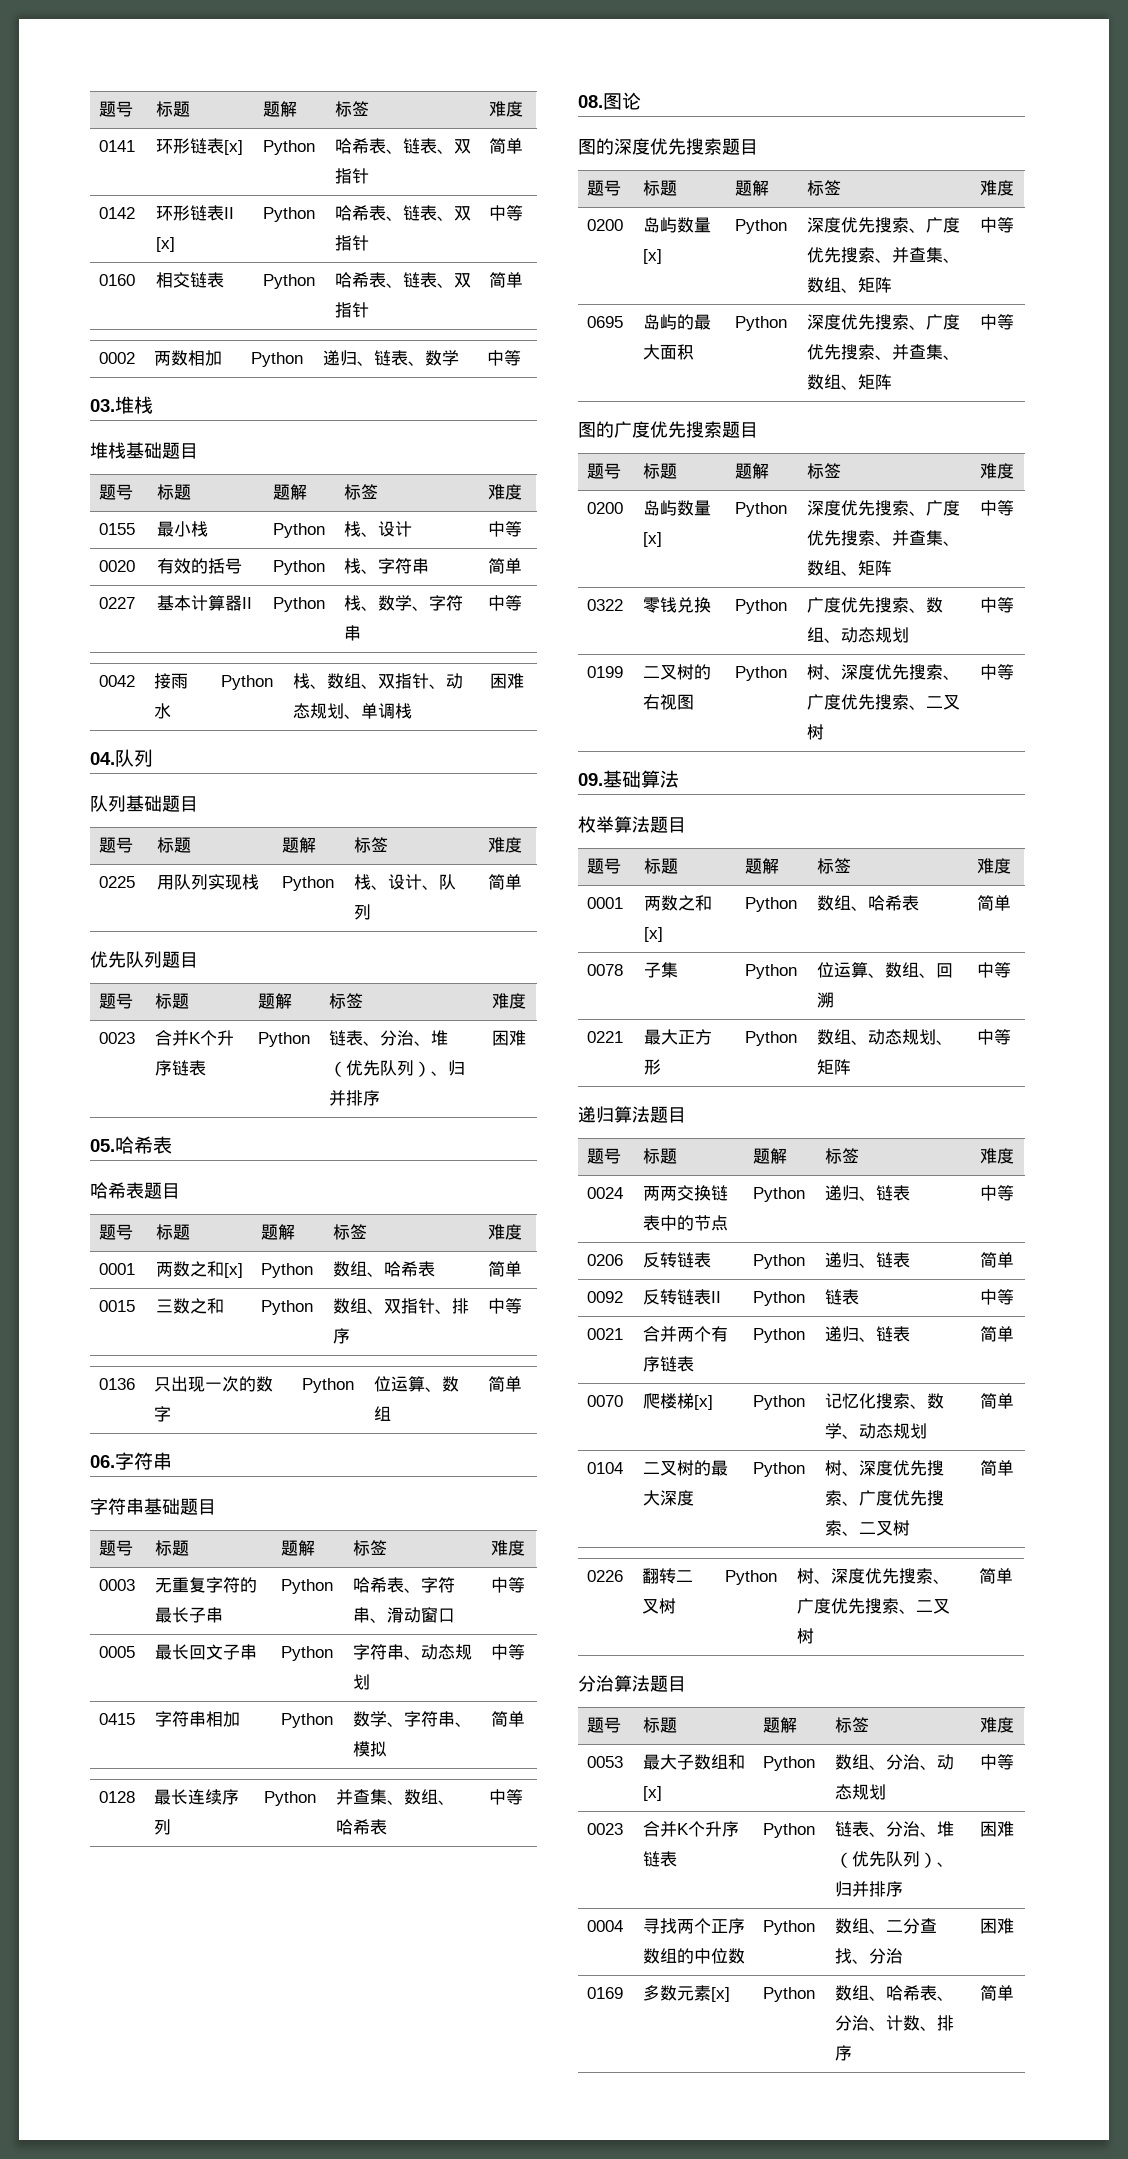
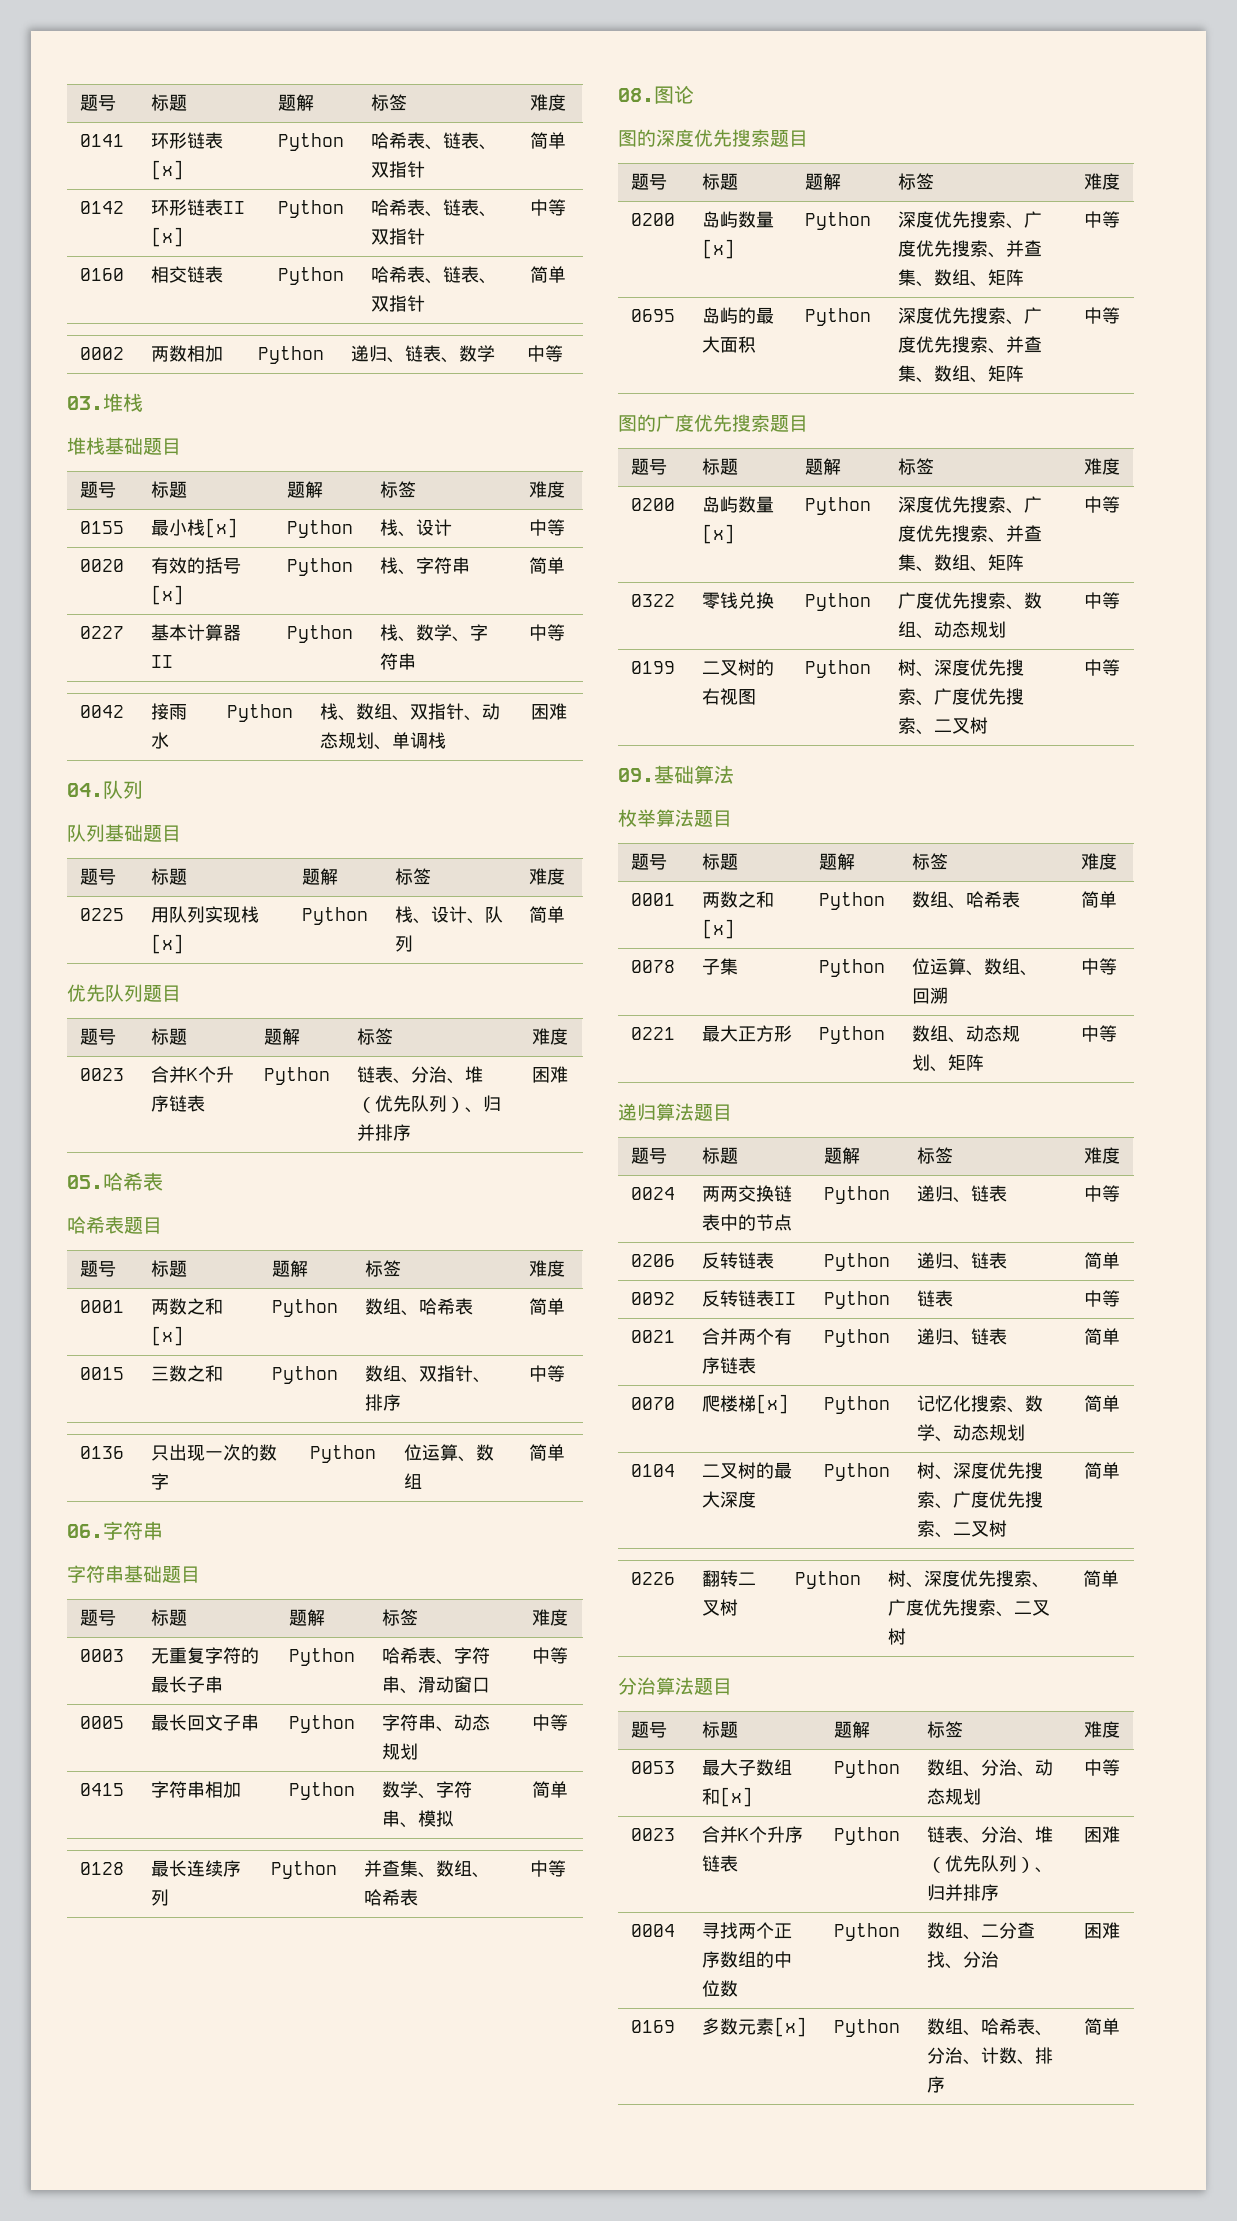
(209, 529) none -> [205,518,239,538] [x]
(243, 566) none -> [151,585,185,605] [x]
(260, 882) none -> [151,934,185,954] [x]

